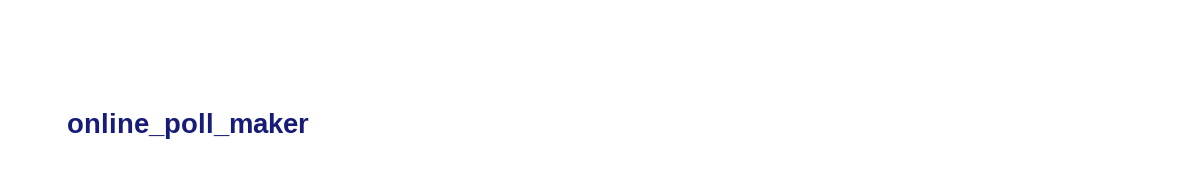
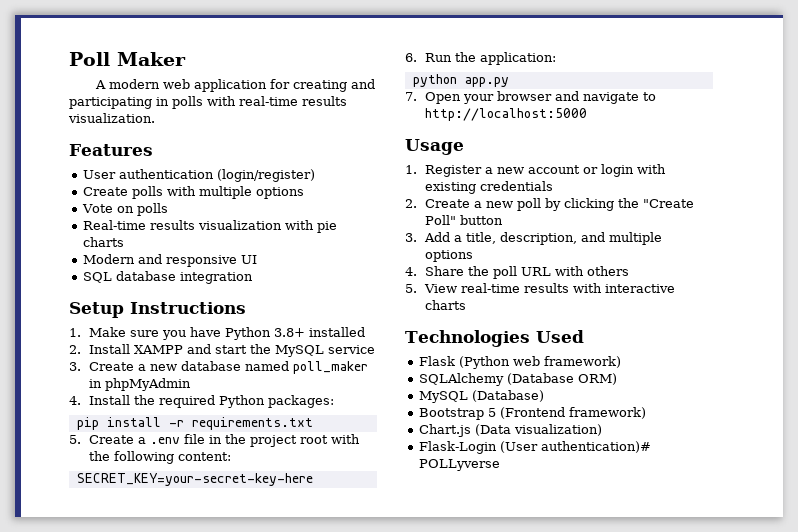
[67,113,309,139] online_poll_maker -> [69,52,186,66] [94,79,375,92] [69,96,347,109] [68,113,155,123] [69,144,153,156] [83,169,316,182] [83,186,305,199] [82,203,169,216] [83,220,338,233] [83,237,125,247] [83,254,258,267] [83,271,254,284] [69,302,246,318] [69,327,365,340] [69,344,375,357] [69,361,368,374] [88,378,191,391] [69,395,334,408] [76,417,313,430] [69,434,360,447] [88,451,231,464] [76,473,313,486] [405,52,556,65] [412,74,509,87] [405,91,656,104] [424,108,587,121] [405,139,464,155] [405,164,666,177] [424,181,553,194] [405,198,694,211] [424,215,503,225] [405,232,662,245] [424,250,473,262] [405,266,629,279] [405,283,675,293] [424,300,466,310] [405,330,584,347] [419,356,622,369] [419,373,618,386] [419,390,545,403] [419,407,647,420] [419,424,603,437] [419,441,652,454] [419,459,501,471] Poll Maker // A modern web application for creating and participating in polls with real-time results visualization. // Features // User authentication (login/register) // Create polls with multiple options // Vote on polls // Real-time results visualization with pie charts // Modern and responsive UI // SQL database integration // Setup Instructions // 1. Make sure you have Python 3.8+ installed // 2. Install XAMPP and start the MySQL service // 3. Create a new database named poll_maker in phpMyAdmin // 4. Install the required Python packages: // pip install -r requirements.txt // 5. Create a .env file in the project root with the following content: // SECRET_KEY=your-secret-key-here // 6. Run the application: // python app.py // 7. Open your browser and navigate to http://localhost:5000 // Usage // 1. Register a new account or login with existing credentials // 2. Create a new poll by clicking the "Create Poll" button // 3. Add a title, description, and multiple options // 4. Share the poll URL with others // 5. View real-time results with interactive charts // Technologies Used // Flask (Python web framework) // SQLAlchemy (Database ORM) // MySQL (Database) // Bootstrap 5 (Frontend framework) // Chart.js (Data visualization) // Flask-Login (User authentication)# POLLyverse

